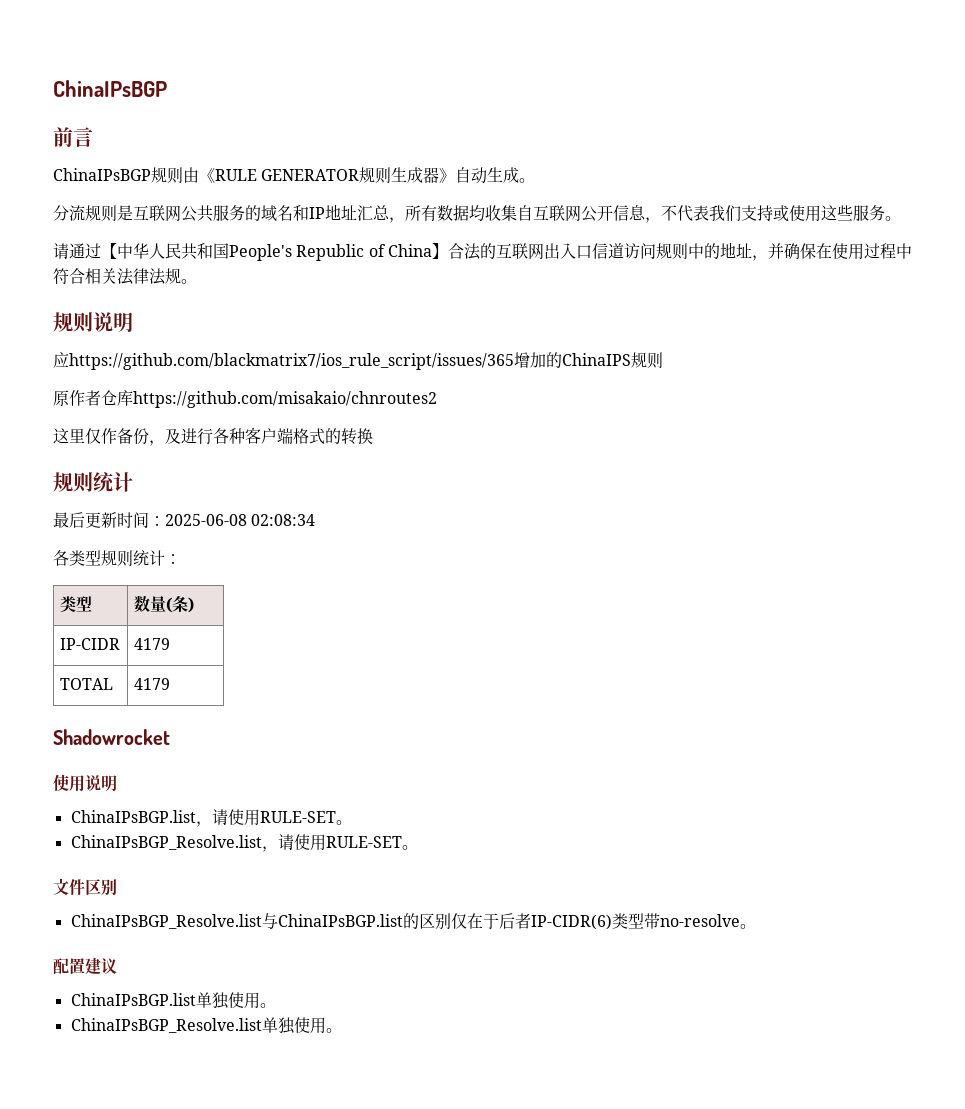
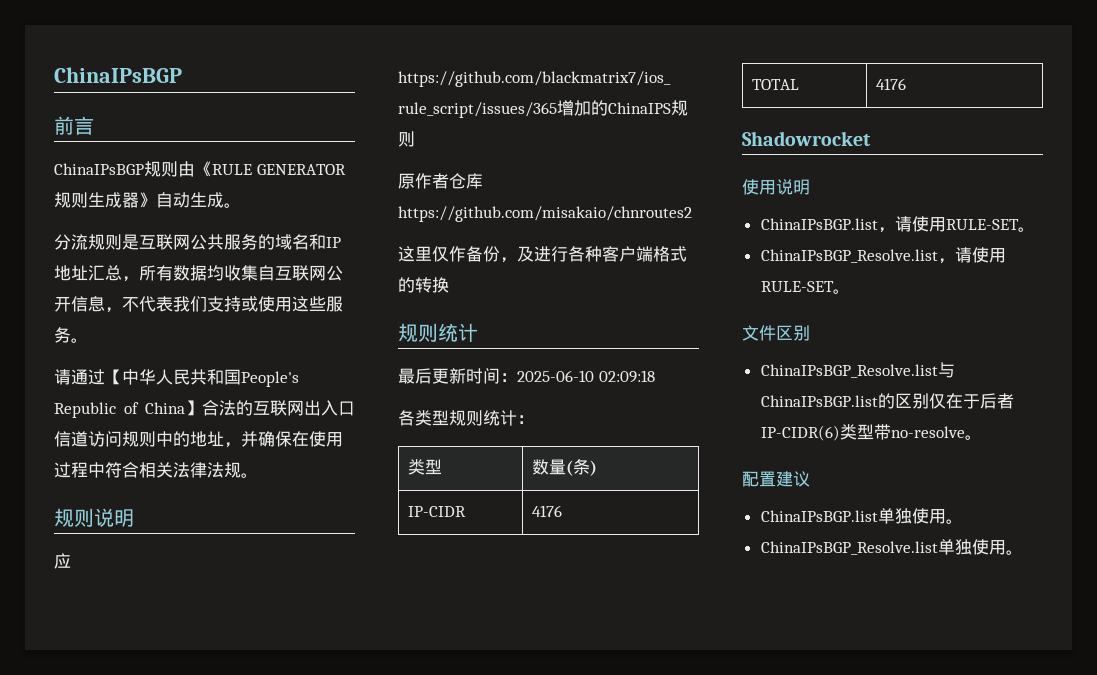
[165,514,316,526] 2025-06-08 02:08:34 -> [517,370,655,383] 2025-06-10 02:09:18
[133,638,170,650] 4179 -> [531,505,562,517] 4176
[133,678,170,690] 4179 -> [875,78,906,90] 4176

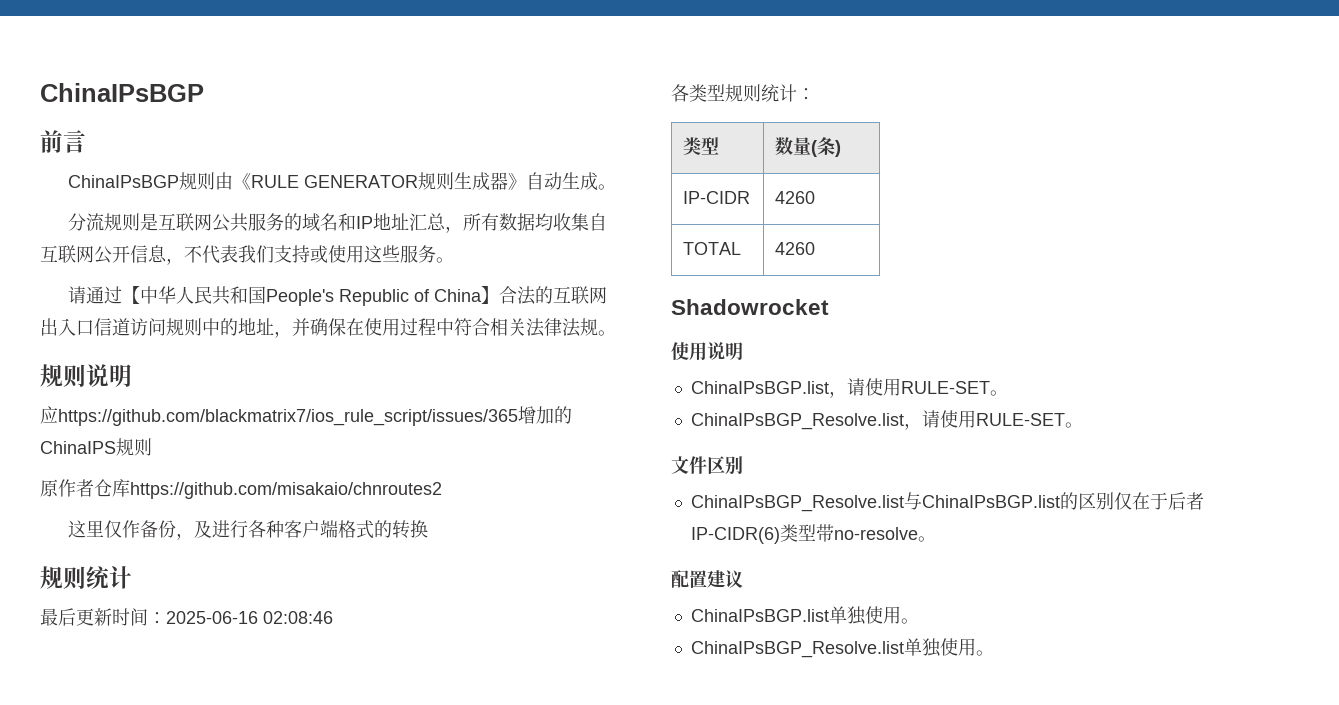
[517,370,655,383] 2025-06-10 02:09:18 -> [166,611,333,624] 2025-06-16 02:08:46
[531,505,562,517] 4176 -> [775,191,816,204] 4260
[875,78,906,90] 4176 -> [775,242,816,255] 4260

